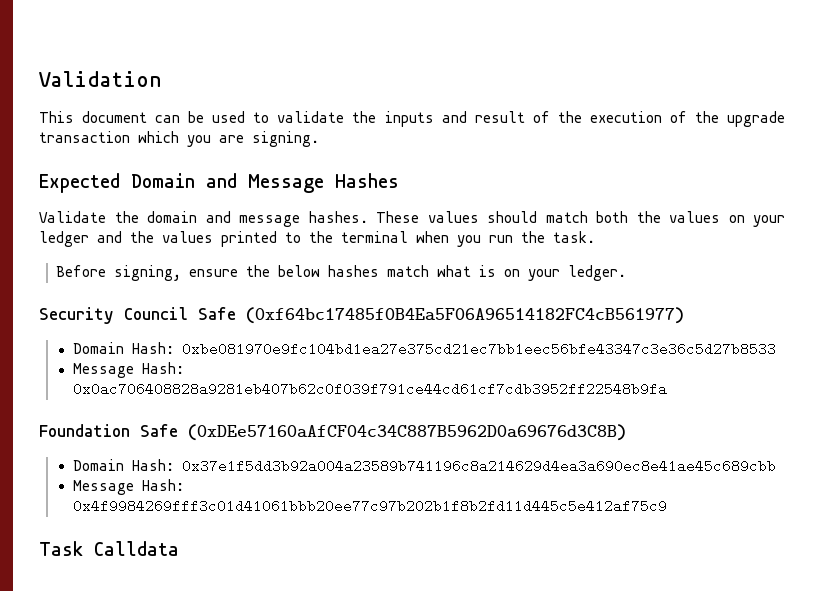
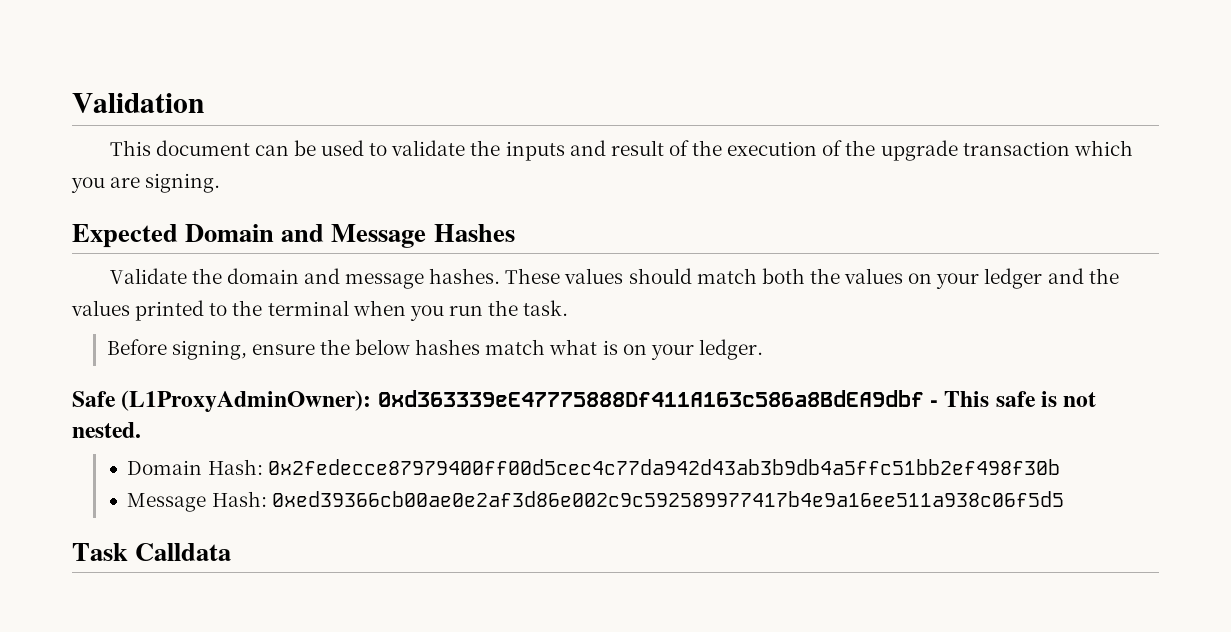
[39,307,684,324] [72,342,776,356] [72,362,184,378] [72,382,667,396] [39,424,626,441] [72,459,776,473] [72,479,184,495] [72,499,667,513] Security Council Safe (0xf64bc17485f0B4Ea5F06A96514182FC4cB561977) // Domain Hash: 0xbe081970e9fc104bd1ea27e375cd21ec7bb1eec56bfe43347c3e36c5d27b8533 // Message Hash: 0x0ac706408828a9281eb407b62c0f039f791ce44cd61cf7cdb3952ff22548b9fa // Foundation Safe (0xDEe57160aAfCF04c34C887B5962D0a69676d3C8B) // Domain Hash: 0x37e1f5dd3b92a004a23589b741196c8a214629d4ea3a690ec8e41ae45c689cbb // Message Hash: 0x4f9984269fff3c01d41061bbb20ee77c97b202b1f8b2fd11d445c5e412af75c9 -> [72,390,1097,412] [72,422,141,438] [127,459,1060,475] [127,491,1064,512] Safe (L1ProxyAdminOwner): 0xd363339eE47775888Df411A163c586a8BdEA9dbf - This safe is not nested. // Domain Hash: 0x2fedecce87979400ff00d5cec4c77da942d43ab3b9db4a5ffc51bb2ef498f30b // Message Hash: 0xed39366cb00ae0e2af3d86e002c9c592589977417b4e9a16ee511a938c06f5d5

